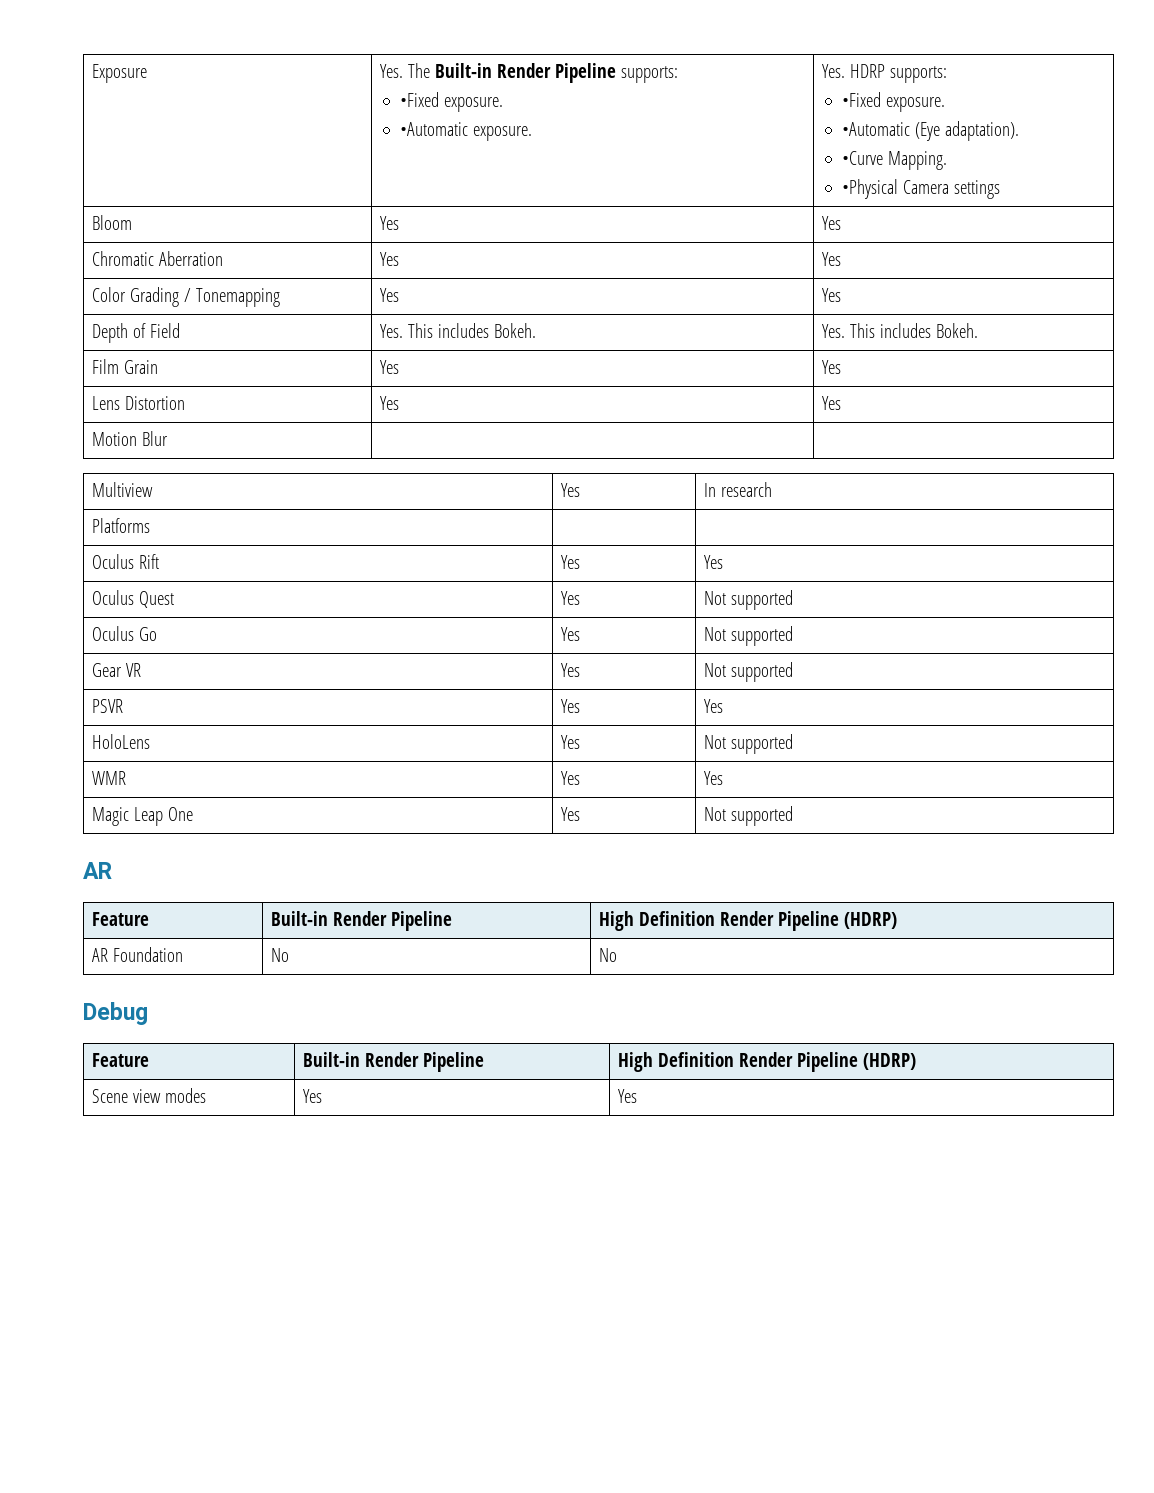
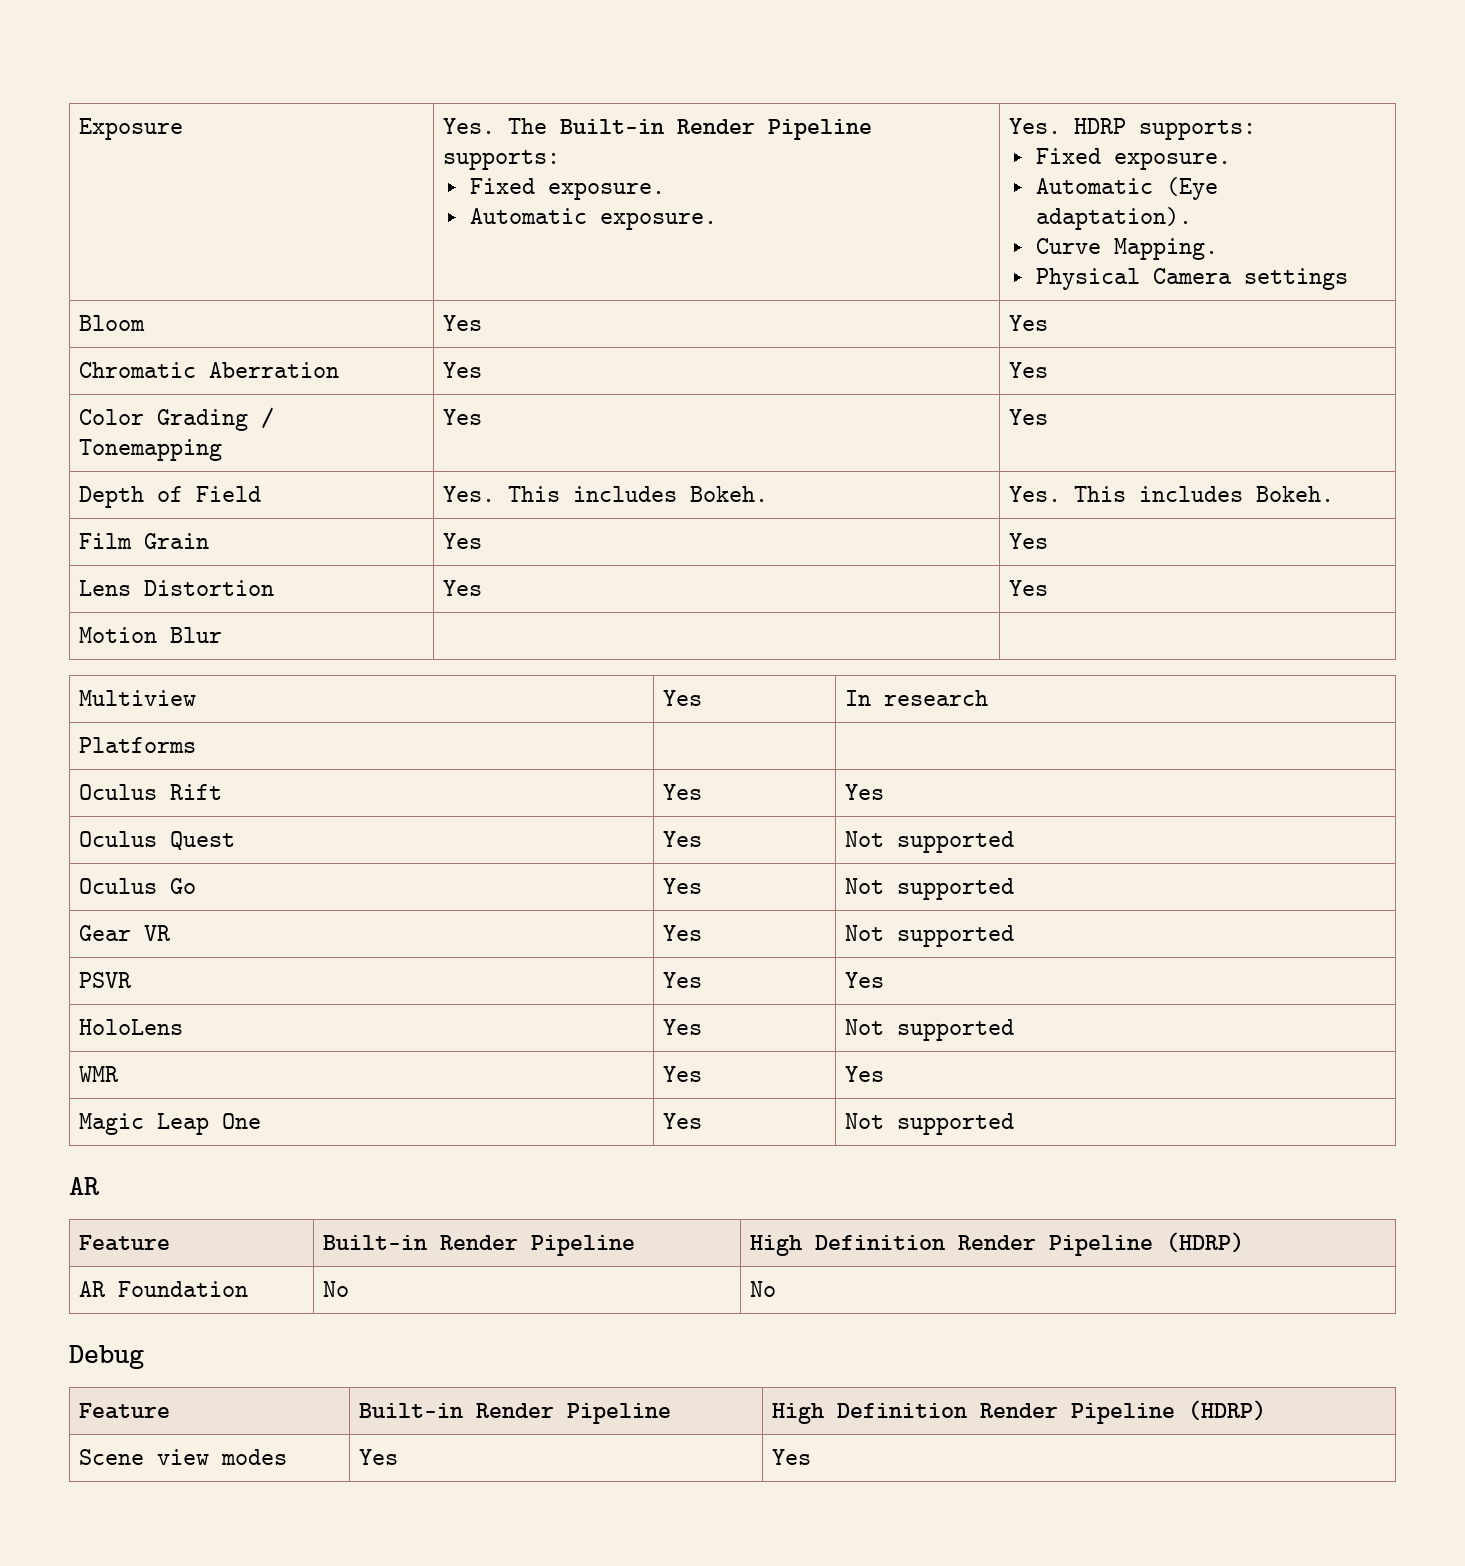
[400,92,504,112] [400,122,469,136] •Fixed exposure. // •Automatic -> [470,178,666,200] [470,208,588,224] Fixed exposure. // Automatic
[842,92,946,112] [842,122,911,136] •Fixed exposure. // •Automatic -> [1036,148,1232,170] [1036,178,1154,194] Fixed exposure. // Automatic
[842,151,884,165] •Curve -> [1036,238,1102,254] Curve
[842,179,899,199] •Physical -> [1036,268,1141,290] Physical

